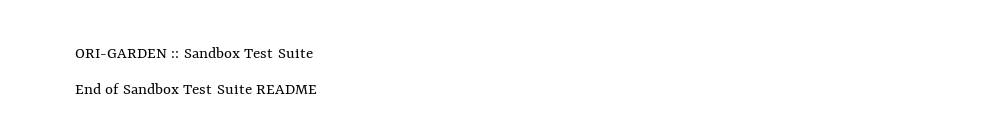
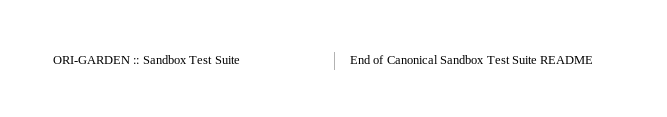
(121, 88) none -> [386,55,438,64] Canonical

